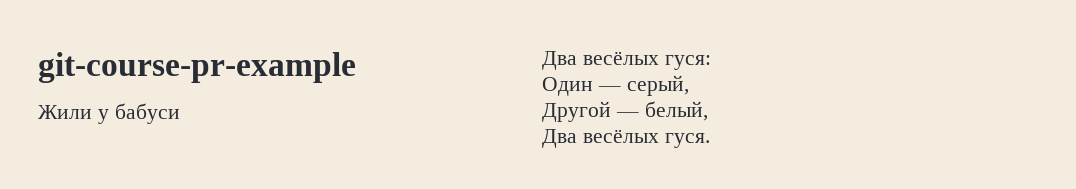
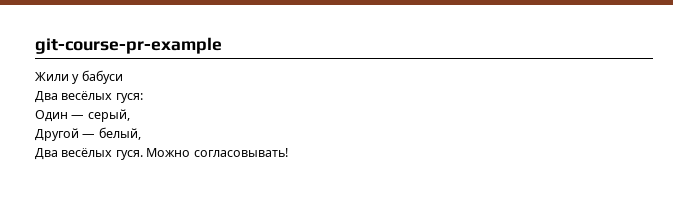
(710, 140) none -> [146,148,288,157] Можно согласовывать!

